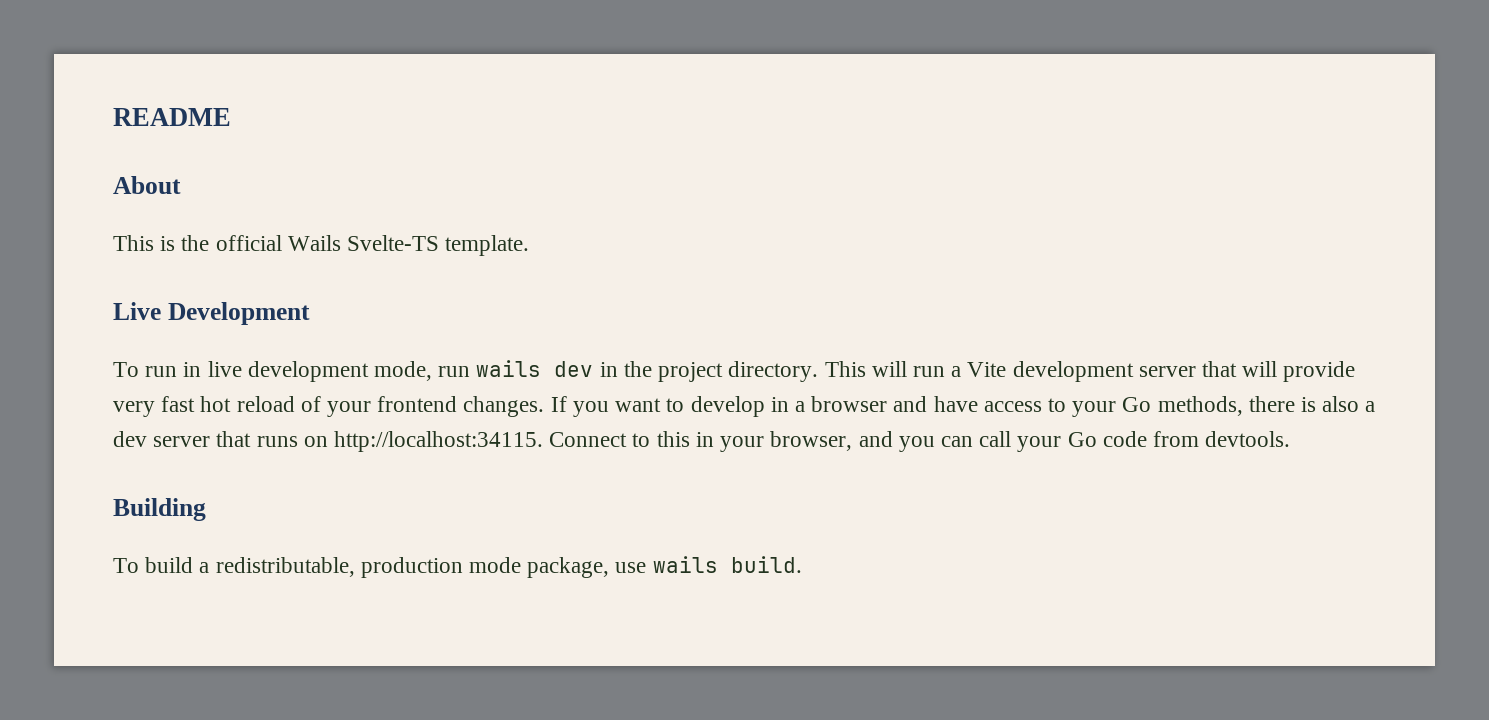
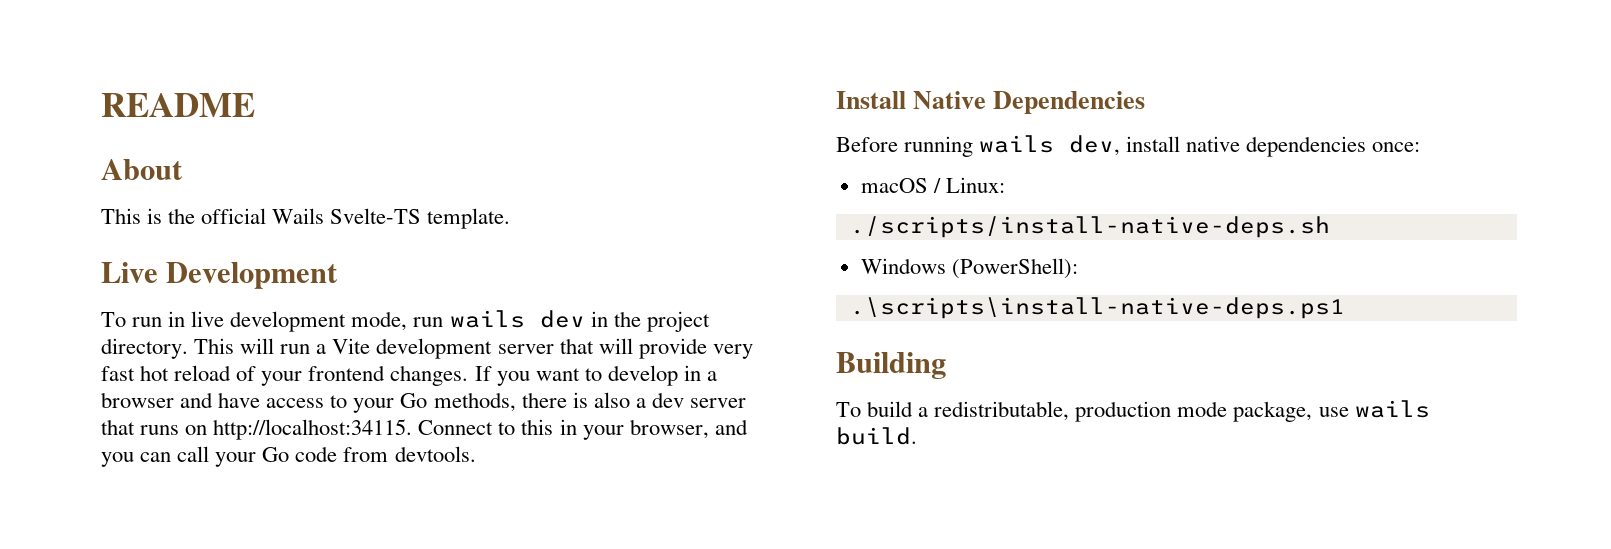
(1291, 439) none -> [836,91,1146,114] [836,135,1421,157] [860,177,1005,193] [849,216,1330,238] [860,258,1078,279] [849,297,1345,319] // Install Native Dependencies // Before running wails dev, install native dependencies once: // macOS / Linux: // ./scripts/install-native-deps.sh // Windows (PowerShell): // .\scripts\install-native-deps.ps1

